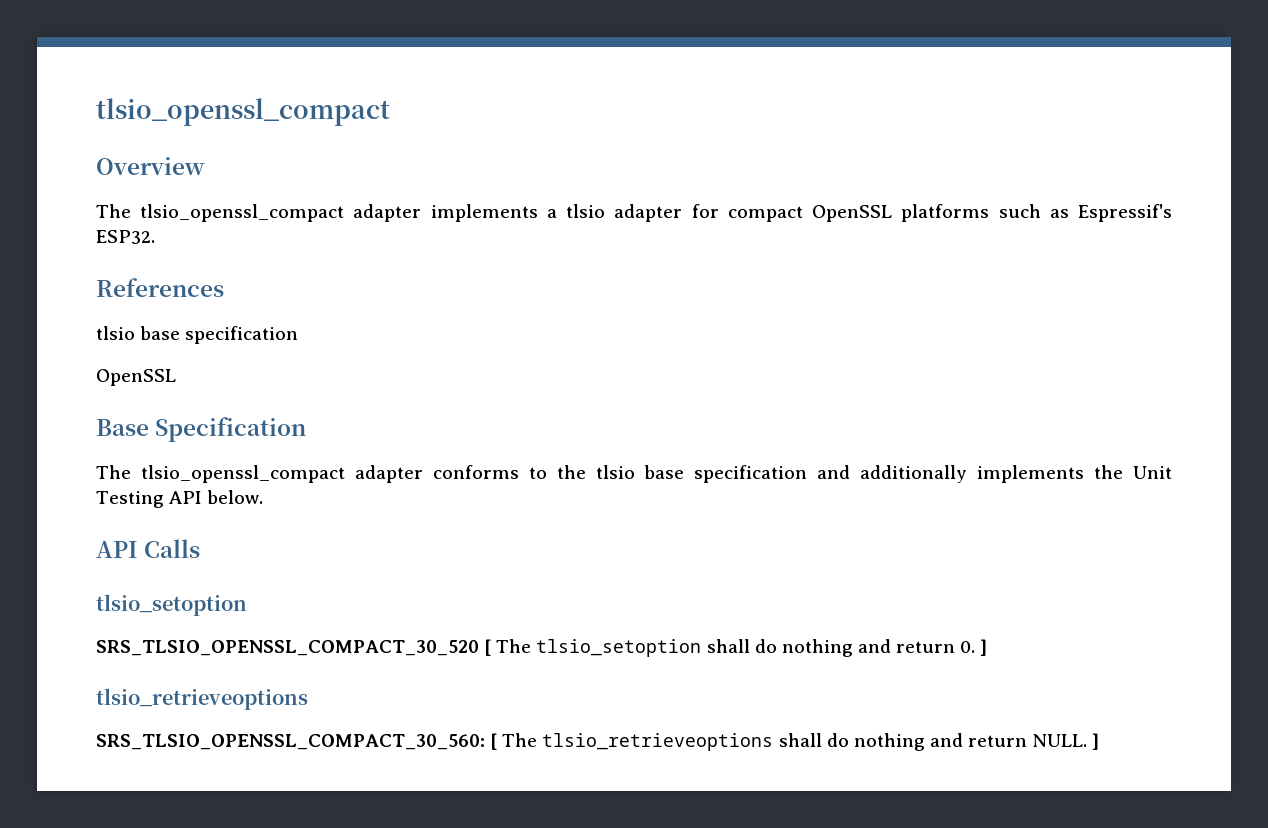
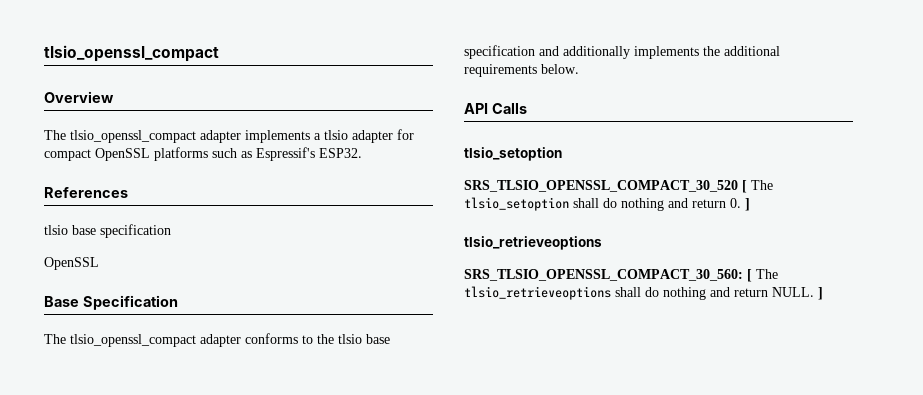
[1132,466,1172,479] [96,491,203,508] Unit Testing API -> [724,46,780,56] [464,64,537,77] additional requirements

